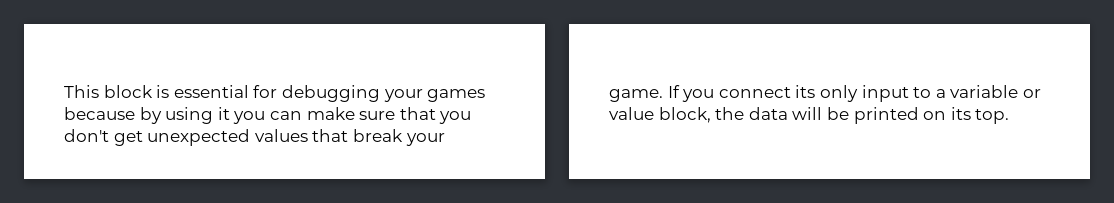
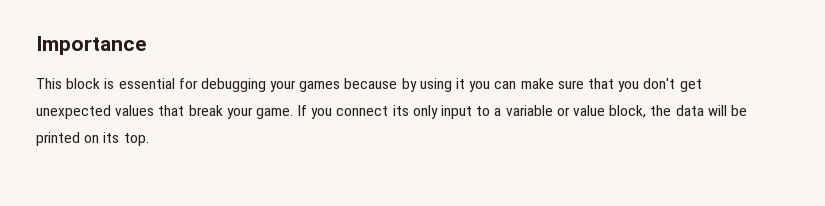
(64, 91) none -> [36,36,146,55] Importance //

